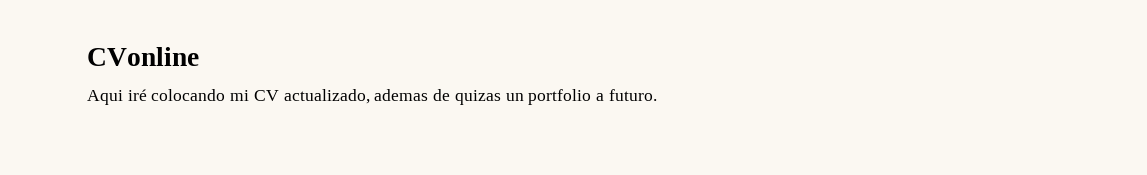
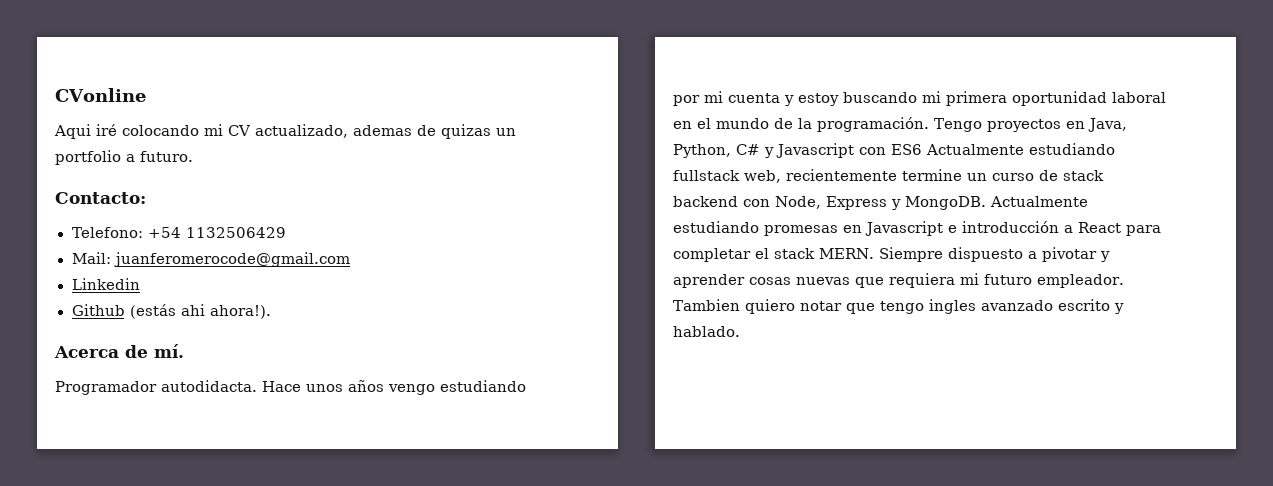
(657, 95) none -> [55,192,146,204] [71,227,287,238] [71,252,350,267] [71,278,140,290] [71,304,271,319] [54,344,184,358] [55,380,526,395] [673,91,1166,106] [673,117,1127,132] [673,143,1115,158] [673,169,1104,183] [673,196,1088,210] [673,221,1161,236] [673,247,1110,262] [673,273,1124,288] [673,299,1124,314] [673,326,740,337] // Contacto: // Telefono: +54 1132506429 // Mail: juanferomerocode@gmail.com // Linkedin // Github (estás ahi ahora!). // Acerca de mí. // Programador autodidacta. Hace unos años vengo estudiando por mi cuenta y estoy buscando mi primera oportunidad laboral en el mundo de la programación. Tengo proyectos en Java, Python, C# y Javascript con ES6 Actualmente estudiando fullstack web, recientemente termine un curso de stack backend con Node, Express y MongoDB. Actualmente estudiando promesas en Javascript e introducción a React para completar el stack MERN. Siempre dispuesto a pivotar y aprender cosas nuevas que requiera mi futuro empleador. Tambien quiero notar que tengo ingles avanzado escrito y hablado.

